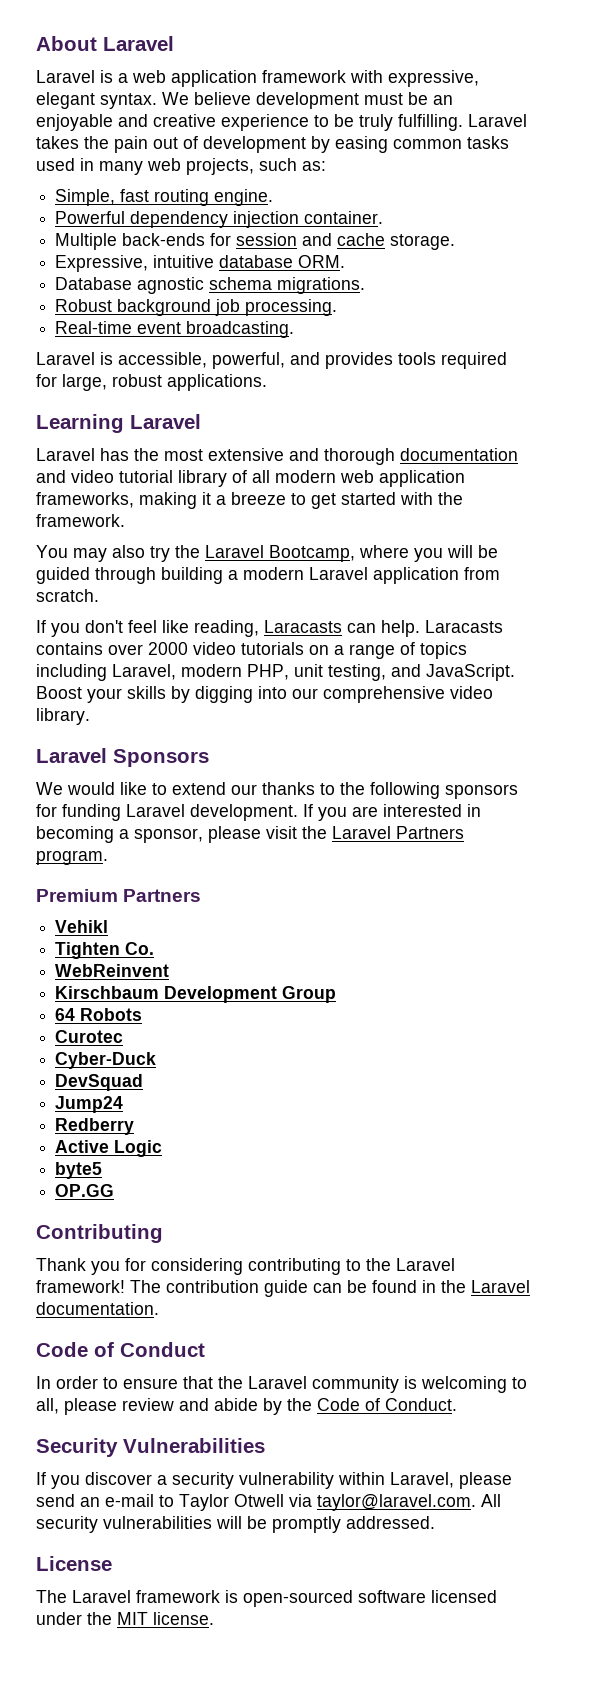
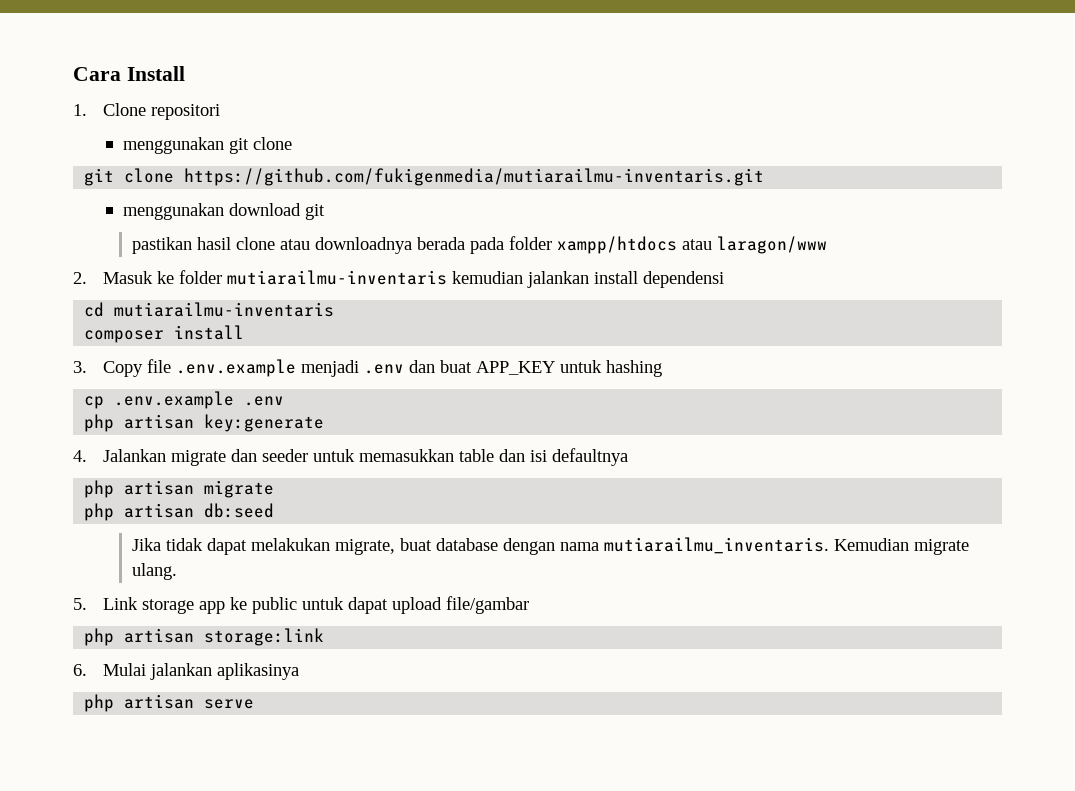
[36,36,174,51] [36,70,479,87] [36,92,453,109] [36,114,527,131] [36,136,509,153] [36,158,326,175] [55,189,274,206] [55,211,384,228] [55,233,456,250] [55,255,346,272] [55,277,366,294] [55,299,338,316] [55,321,295,338] [36,352,507,369] [36,374,267,391] [36,414,201,433] [36,448,518,465] [36,470,465,487] [36,492,463,509] [36,514,125,527] [36,545,498,562] [36,567,500,584] [36,589,99,602] [36,620,503,637] [36,642,467,659] [36,664,515,681] [36,686,493,703] [36,708,90,725] [36,748,209,767] [36,782,518,799] [36,804,481,821] [36,826,464,843] [36,850,108,865] [36,889,202,902] [55,920,109,933] [55,942,155,959] [55,964,170,977] [55,986,337,1003] [55,1008,143,1021] [55,1030,124,1043] [55,1052,157,1069] [55,1074,144,1091] [55,1096,124,1113] [55,1118,135,1135] [55,1140,163,1157] [55,1162,103,1179] [55,1184,115,1197] [36,1224,163,1243] [36,1258,455,1275] [36,1280,530,1297] [36,1302,159,1315] [36,1342,205,1357] [36,1376,527,1393] [36,1398,457,1415] [36,1438,265,1457] [36,1472,512,1489] [36,1494,501,1511] [36,1516,435,1533] [36,1556,112,1571] [36,1590,497,1607] [36,1612,214,1625] About Laravel // Laravel is a web application framework with expressive, elegant syntax. We believe development must be an enjoyable and creative experience to be truly fulfilling. Laravel takes the pain out of development by easing common tasks used in many web projects, such as: // Simple, fast routing engine. // Powerful dependency injection container. // Multiple back-ends for session and cache storage. // Expressive, intuitive database ORM. // Database agnostic schema migrations. // Robust background job processing. // Real-time event broadcasting. // Laravel is accessible, powerful, and provides tools required for large, robust applications. // Learning Laravel // Laravel has the most extensive and thorough documentation and video tutorial library of all modern web application frameworks, making it a breeze to get started with the framework. // You may also try the Laravel Bootcamp, where you will be guided through building a modern Laravel application from scratch. // If you don't feel like reading, Laracasts can help. Laracasts contains over 2000 video tutorials on a range of topics including Laravel, modern PHP, unit testing, and JavaScript. Boost your skills by digging into our comprehensive video library. // Laravel Sponsors // We would like to extend our thanks to the following sponsors for funding Laravel development. If you are interested in becoming a sponsor, please visit the Laravel Partners program. // Premium Partners // Vehikl // Tighten Co. // WebReinvent // Kirschbaum Development Group // 64 Robots // Curotec // Cyber-Duck // DevSquad // Jump24 // Redberry // Active Logic // byte5 // OP.GG // Contributing // Thank you for considering contributing to the Laravel framework! The contribution guide can be found in the Laravel documentation. // Code of Conduct // In order to ensure that the Laravel community is welcoming to all, please review and abide by the Code of Conduct. // Security Vulnerabilities // If you discover a security vulnerability within Laravel, please send an e-mail to Taylor Otwell via taylor@laravel.com. All security vulnerabilities will be promptly addressed. // License // The Laravel framework is open-sourced software licensed under the MIT license. -> [73,66,185,81] [73,103,220,120] [122,137,292,154] [84,168,765,186] [122,203,325,220] [132,236,828,254] [73,270,724,288] [84,302,335,317] [84,325,245,343] [73,359,662,377] [84,391,285,409] [84,414,325,432] [73,448,628,466] [84,480,275,498] [84,503,275,521] [132,537,970,555] [132,563,178,580] [73,596,529,614] [84,628,325,646] [73,663,299,680] [84,694,255,712] Cara Install // 1. Clone repositori // menggunakan git clone // git clone https://github.com/fukigenmedia/mutiarailmu-inventaris.git // menggunakan download git // pastikan hasil clone atau downloadnya berada pada folder xampp/htdocs atau laragon/www // 2. Masuk ke folder mutiarailmu-inventaris kemudian jalankan install dependensi // cd mutiarailmu-inventaris // composer install // 3. Copy file .env.example menjadi .env dan buat APP_KEY untuk hashing // cp .env.example .env // php artisan key:generate // 4. Jalankan migrate dan seeder untuk memasukkan table dan isi defaultnya // php artisan migrate // php artisan db:seed // Jika tidak dapat melakukan migrate, buat database dengan nama mutiarailmu_inventaris. Kemudian migrate ulang. // 5. Link storage app ke public untuk dapat upload file/gambar // php artisan storage:link // 6. Mulai jalankan aplikasinya // php artisan serve

